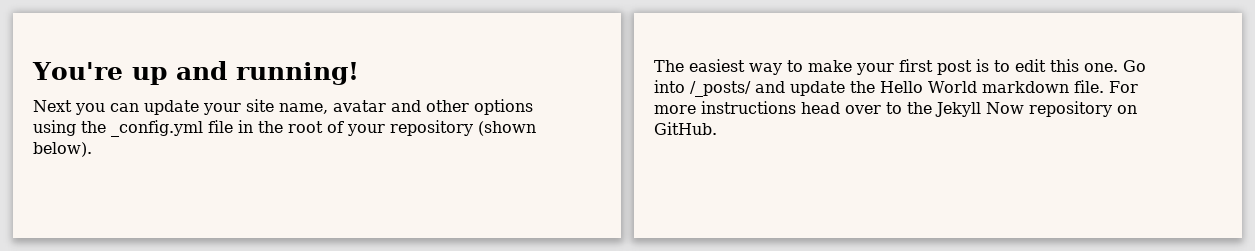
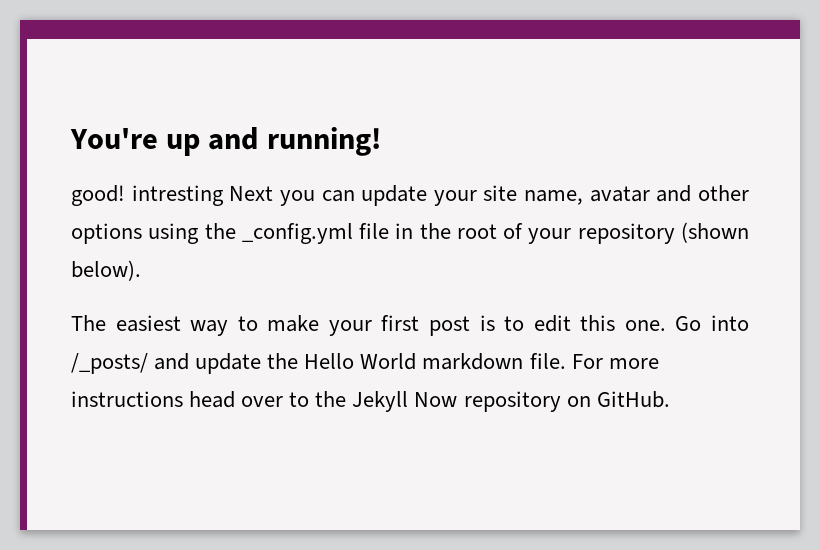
(359, 73) none -> [71,185,224,206] good! intresting

